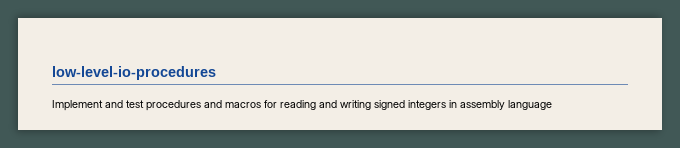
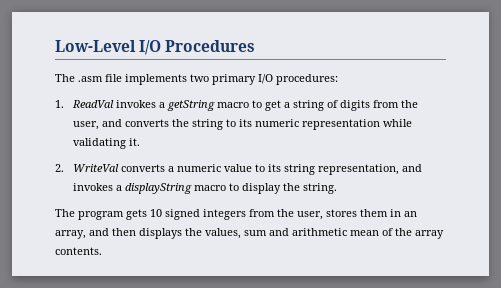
[52,66,216,80] [52,100,552,111] low-level-io-procedures // Implement and test procedures and macros for reading and writing signed integers in assembly language -> [55,40,256,55] [55,74,338,85] [55,100,418,111] [72,119,412,130] [72,138,140,149] [55,164,422,175] [72,183,337,194] [55,209,417,220] [55,228,444,239] [55,247,102,255] Low-Level I/O Procedures // The .asm file implements two primary I/O procedures: // 1. ReadVal invokes a getString macro to get a string of digits from the user, and converts the string to its numeric representation while validating it. // 2. WriteVal converts a numeric value to its string representation, and invokes a displayString macro to display the string. // The program gets 10 signed integers from the user, stores them in an array, and then displays the values, sum and arithmetic mean of the array contents.

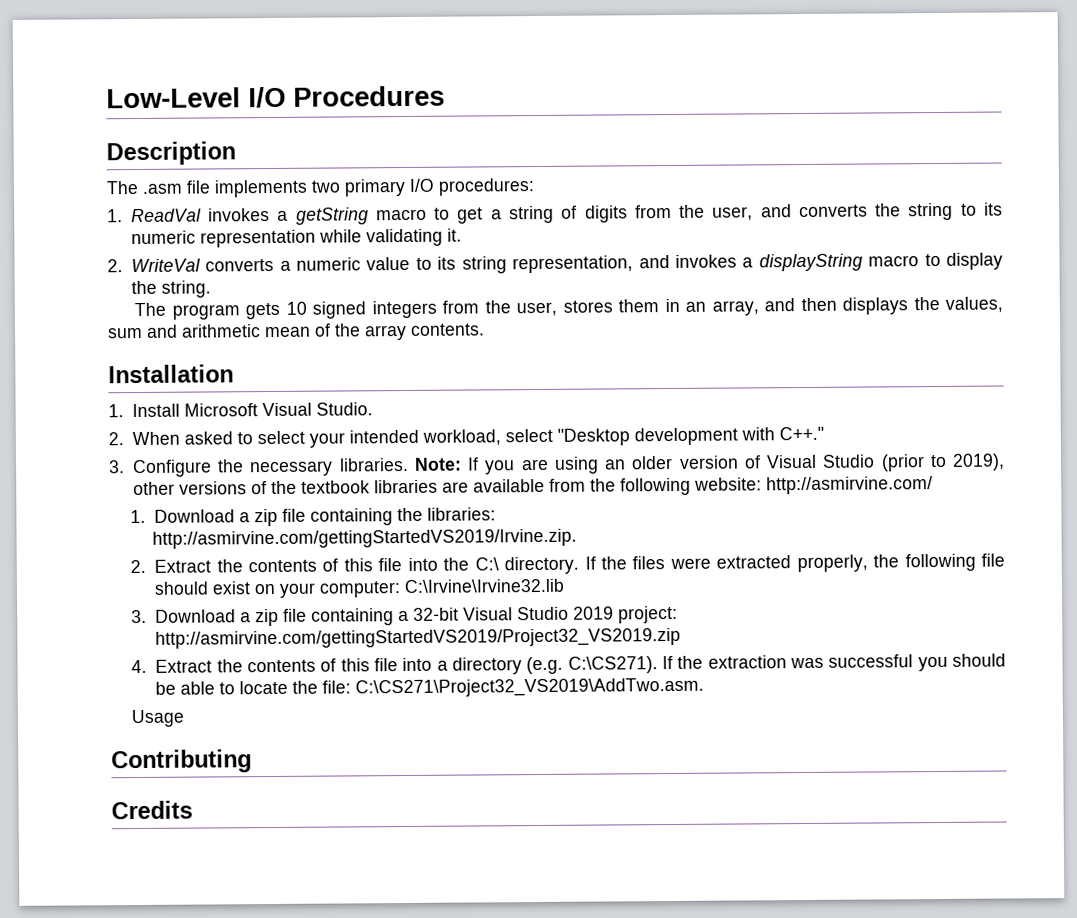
(256, 46) none -> [106,141,236,166] // Description
(102, 251) none -> [108,364,234,384] [108,402,373,418] [108,426,824,448] [108,453,1005,478] [132,476,933,496] [130,507,497,527] [151,528,577,549] [130,553,1005,575] [154,578,565,598] [131,605,679,627] [155,627,682,649] [131,653,1007,675] [155,677,705,698] [131,709,185,728] [111,749,252,774] [111,800,193,820] // Installation // 1. Install Microsoft Visual Studio. // 2. When asked to select your intended workload, select "Desktop development with C++." // 3. Configure the necessary libraries. Note: If you are using an older version of Visual Studio (prior to 2019), other versions of the textbook libraries are available from the following website: http://asmirvine.com/ // 1. Download a zip file containing the libraries: // http://asmirvine.com/gettingStartedVS2019/Irvine.zip. // 2. Extract the contents of this file into the C:\ directory. If the files were extracted properly, the following file should exist on your computer: C:\Irvine\Irvine32.lib // 3. Download a zip file containing a 32-bit Visual Studio 2019 project: http://asmirvine.com/gettingStartedVS2019/Project32_VS2019.zip // 4. Extract the contents of this file into a directory (e.g. C:\CS271). If the extraction was successful you should be able to locate the file: C:\CS271\Project32_VS2019\AddTwo.asm. // Usage // Contributing // Credits

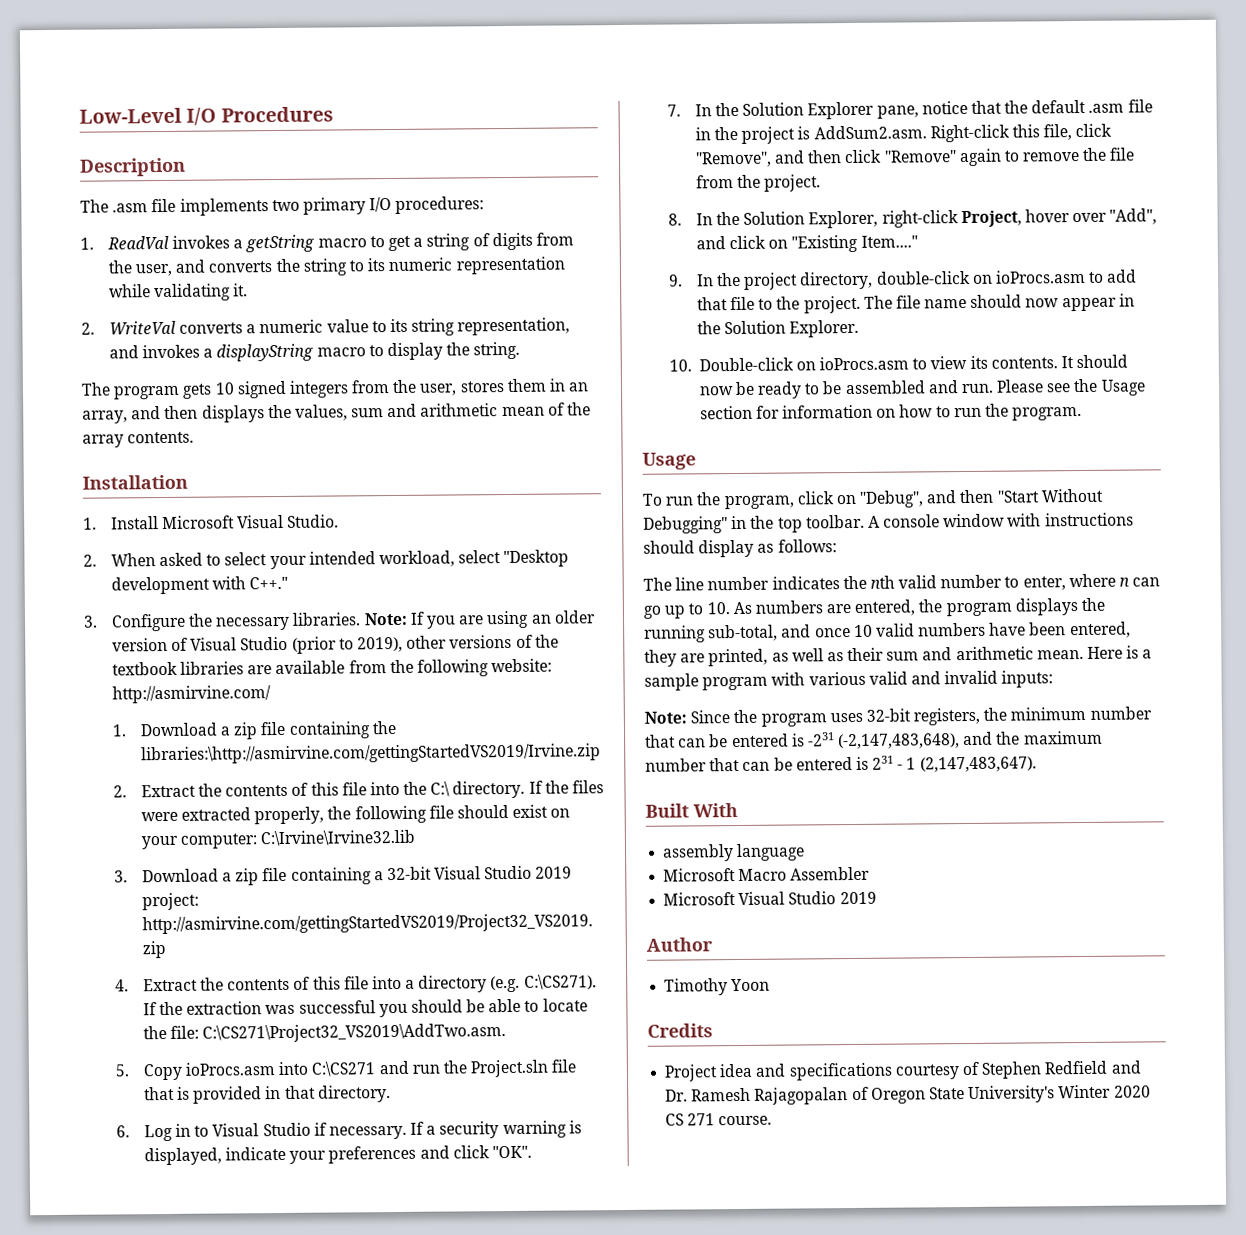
[427,507,497,521] [151,528,577,549] libraries: // http://asmirvine.com/gettingStartedVS2019/Irvine.zip. -> [140,743,601,765] libraries:\http://asmirvine.com/gettingStartedVS2019/Irvine.zip
[131,709,185,728] [111,749,252,774] [111,800,193,820] Usage // Contributing // Credits -> [114,1059,577,1081] [143,1085,391,1104] [115,1120,582,1142] [143,1145,532,1166] [666,99,1153,120] [694,123,1113,144] [694,147,1136,168] [695,174,822,192] [667,208,1158,229] [695,234,918,253] [668,269,1138,290] [696,293,1135,314] [696,319,860,338] [668,354,1129,372] [698,378,1146,399] [699,403,1083,421] [642,452,696,470] [642,488,1104,510] [643,512,1134,534] [643,539,837,558] [643,573,1161,591] [643,597,1106,619] [644,621,1131,643] [644,645,1153,667] [644,670,1054,691] [644,706,1152,727] [645,730,1103,750] [645,755,1037,773] [645,803,738,818] [662,843,806,862] [663,866,871,882] [663,891,877,906] [646,937,713,952] [664,978,771,996] [647,1023,713,1038] [664,1060,1141,1082] [665,1084,1151,1105] [665,1113,773,1126] 5. Copy ioProcs.asm into C:\CS271 and run the Project.sln file that is provided in that directory. // 6. Log in to Visual Studio if necessary. If a security warning is displayed, indicate your preferences and click "OK". // 7. In the Solution Explorer pane, notice that the default .asm file in the project is AddSum2.asm. Right-click this file, click "Remove", and then click "Remove" again to remove the file from the project. // 8. In the Solution Explorer, right-click Project, hover over "Add", and click on "Existing Item...." // 9. In the project directory, double-click on ioProcs.asm to add that file to the project. The file name should now appear in the Solution Explorer. // 10. Double-click on ioProcs.asm to view its contents. It should now be ready to be assembled and run. Please see the Usage section for information on how to run the program. // Usage // To run the program, click on "Debug", and then "Start Without Debugging" in the top toolbar. A console window with instructions should display as follows: // The line number indicates the nth valid number to enter, where n can go up to 10. As numbers are entered, the program displays the running sub-total, and once 10 valid numbers have been entered, they are printed, as well as their sum and arithmetic mean. Here is a sample program with various valid and invalid inputs: // Note: Since the program uses 32-bit registers, the minimum number that can be entered is -231 (-2,147,483,648), and the maximum number that can be entered is 231 - 1 (2,147,483,647). // Built With // assembly language // Microsoft Macro Assembler // Microsoft Visual Studio 2019 // Author // Timothy Yoon // Credits // Project idea and specifications courtesy of Stephen Redfield and Dr. Ramesh Rajagopalan of Oregon State University's Winter 2020 CS 271 course.

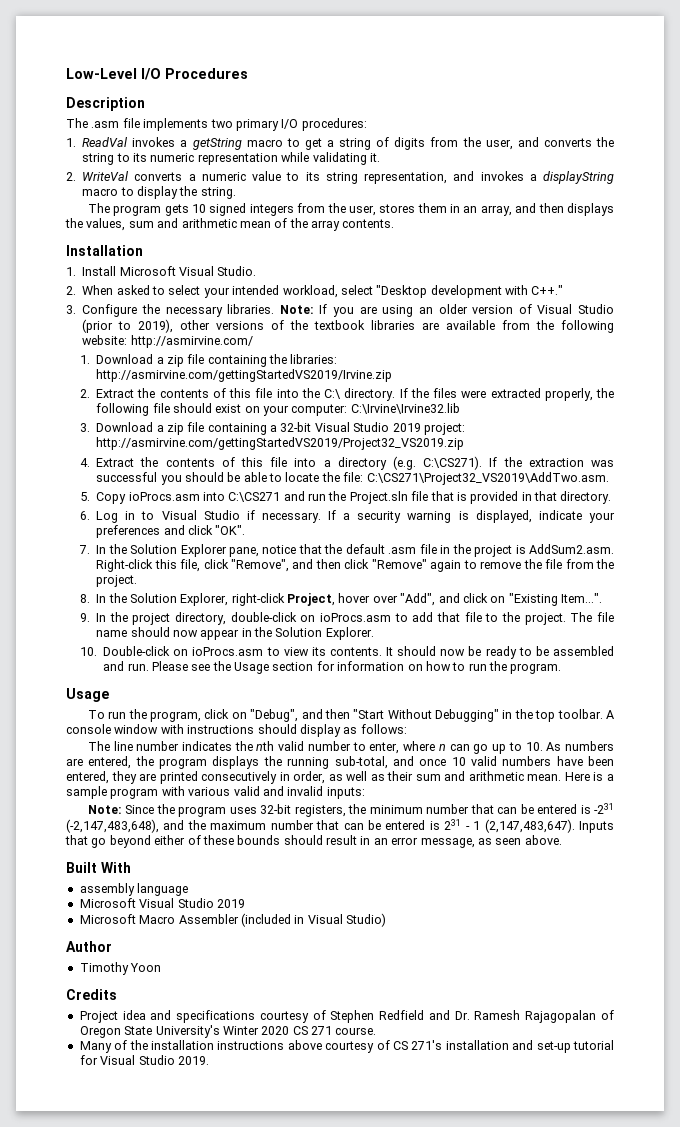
[140,743,601,765] libraries:\http://asmirvine.com/gettingStartedVS2019/Irvine.zip -> [290,354,338,364] [96,369,393,382] libraries: http://asmirvine.com/gettingStartedVS2019/Irvine.zip
[860,235,918,248] Item...." -> [561,593,603,603] Item...".
[708,648,769,667] printed, -> [159,771,326,784] printed consecutively in order,
(1037, 764) none -> [579,821,615,833] [65,835,562,848] Inputs that go beyond either of these bounds should result in an error message, as seen above.
[663,866,871,882] // Microsoft Macro Assembler -> (189, 889) none
(877, 898) none -> [79,913,386,927] // Microsoft Macro Assembler (included in Visual Studio)
(773, 1120) none -> [79,1040,614,1053] [79,1055,209,1065] // Many of the installation instructions above courtesy of CS 271's installation and set-up tutorial for Visual Studio 2019.

